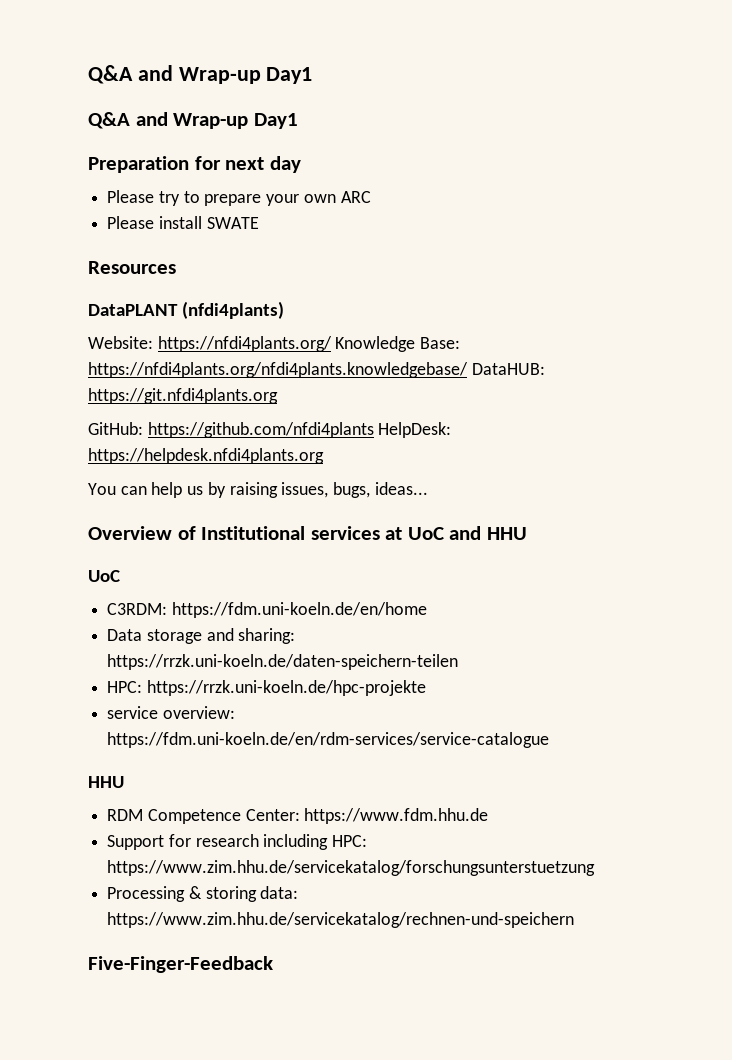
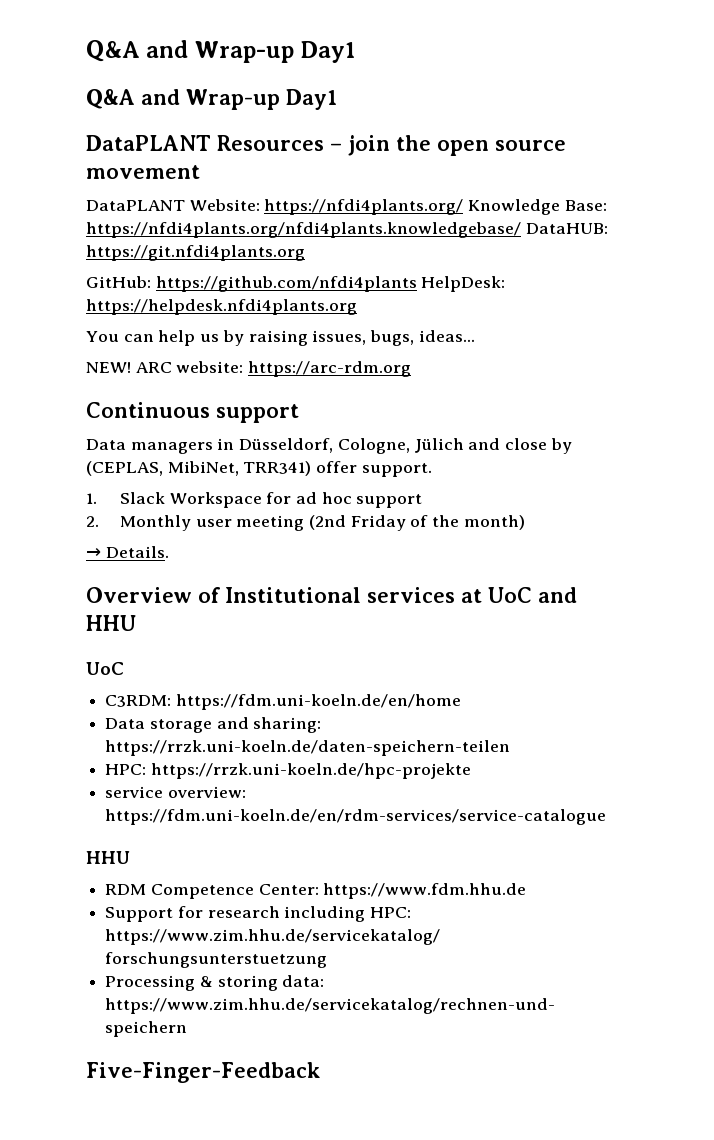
[88,156,301,173] [107,190,371,206] [107,216,259,229] [88,261,176,274] [88,301,284,319] Preparation for next day // Please try to prepare your own ARC // Please install SWATE // Resources // DataPLANT (nfdi4plants) // -> [86,135,566,156] [86,165,200,179] [86,200,185,211] DataPLANT Resources – join the open source movement // DataPLANT
(428, 488) none -> [86,361,412,377] [86,402,299,423] [86,438,572,454] [86,461,432,477] [86,492,423,508] [86,515,525,531] [86,546,169,558] // NEW! ARC website: https://arc-rdm.org // Continuous support // Data managers in Düsseldorf, Cologne, Jülich and close by (CEPLAS, MibiNet, TRR341) offer support. // 1. Slack Workspace for ad hoc support // 2. Monthly user meeting (2nd Friday of the month) // → Details.

